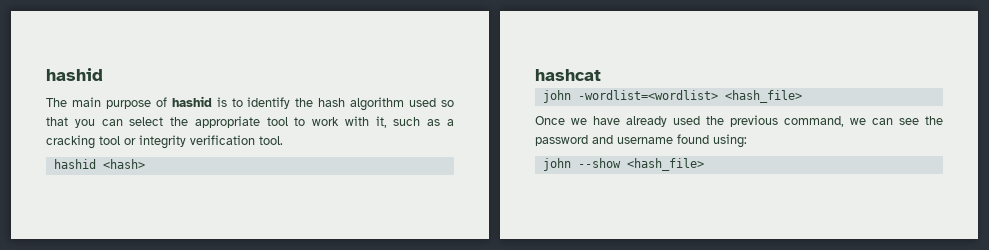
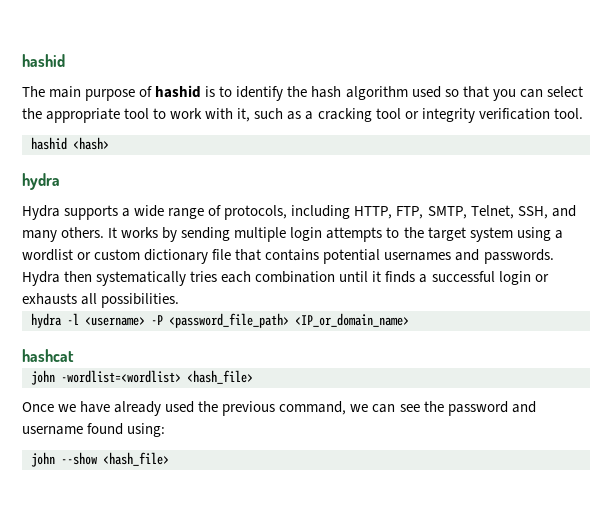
(145, 164) none -> [22,173,60,190] [22,205,576,220] [22,227,563,242] [22,249,554,264] [22,271,549,286] [22,293,180,308] [31,313,409,328] // hydra // Hydra supports a wide range of protocols, including HTTP, FTP, SMTP, Telnet, SSH, and many others. It works by sending multiple login attempts to the target system using a wordlist or custom dictionary file that contains potential usernames and passwords. Hydra then systematically tries each combination until it finds a successful login or exhausts all possibilities. // hydra -l <username> -P <password_file_path> <IP_or_domain_name>

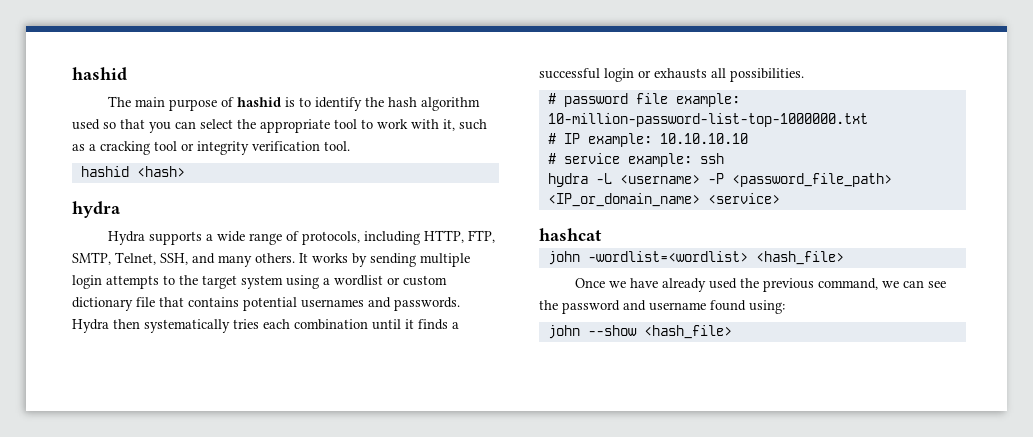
[31,313,79,328] // hydra -l -> [547,93,740,107] [547,113,868,127] [547,133,748,147] [547,153,724,167] [547,173,612,187] // # password file example: 10-million-password-list-top-1000000.txt // # IP example: 10.10.10.10 // # service example: ssh // hydra -L
(409, 320) none -> [707,193,780,204] <service>

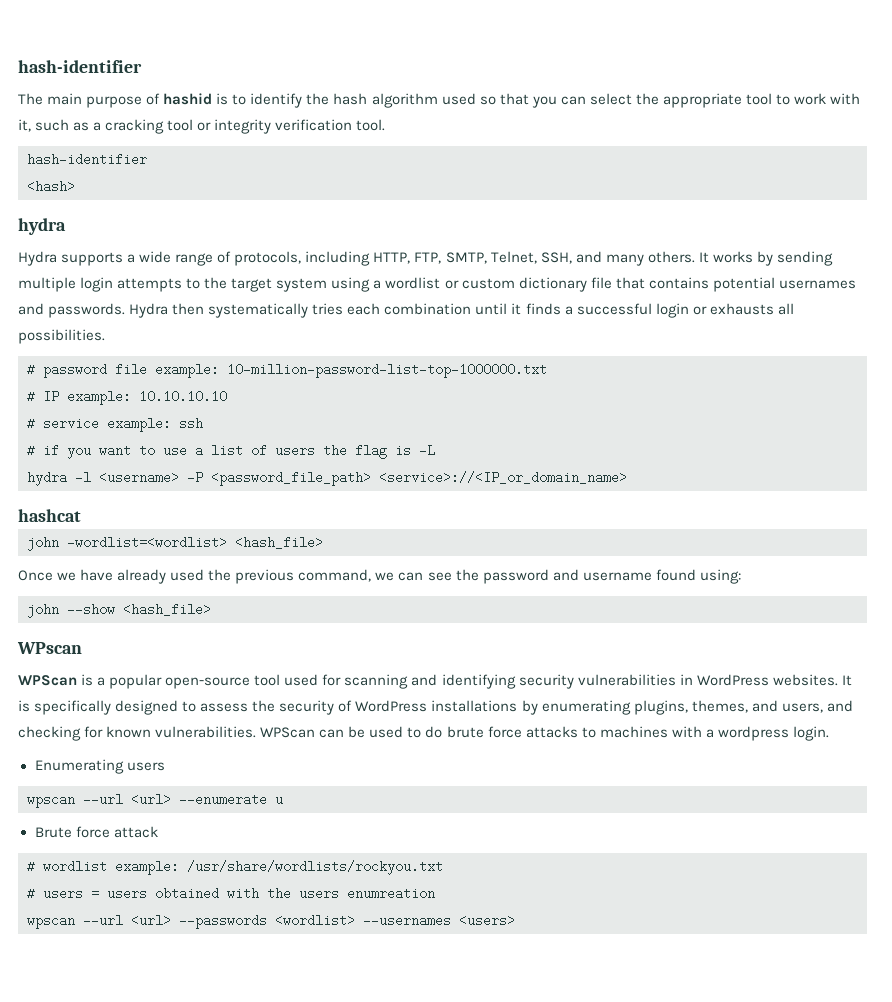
[72,67,127,80] hashid -> [18,60,142,73] hash-identifier
[80,166,129,177] hashid -> [27,153,147,166] hash-identifier //
[547,173,612,187] // hydra -L -> [27,444,435,459] [27,471,91,486] // # if you want to use a list of users the flag is -L // hydra -l
[547,193,780,207] <IP_or_domain_name> <service> -> [379,471,627,484] <service>://<IP_or_domain_name>
(732, 332) none -> [17,642,82,654] [18,674,852,689] [18,700,853,715] [18,726,829,741] [34,759,165,774] [27,793,283,808] [34,826,158,838] [27,860,443,875] [27,887,435,900] [27,914,515,929] // WPscan // WPScan is a popular open-source tool used for scanning and identifying security vulnerabilities in WordPress websites. It is specifically designed to assess the security of WordPress installations by enumerating plugins, themes, and users, and checking for known vulnerabilities. WPScan can be used to do brute force attacks to machines with a wordpress login. // Enumerating users // wpscan --url <url> --enumerate u // Brute force attack // # wordlist example: /usr/share/wordlists/rockyou.txt // # users = users obtained with the users enumreation // wpscan --url <url> --passwords <wordlist> --usernames <users>

